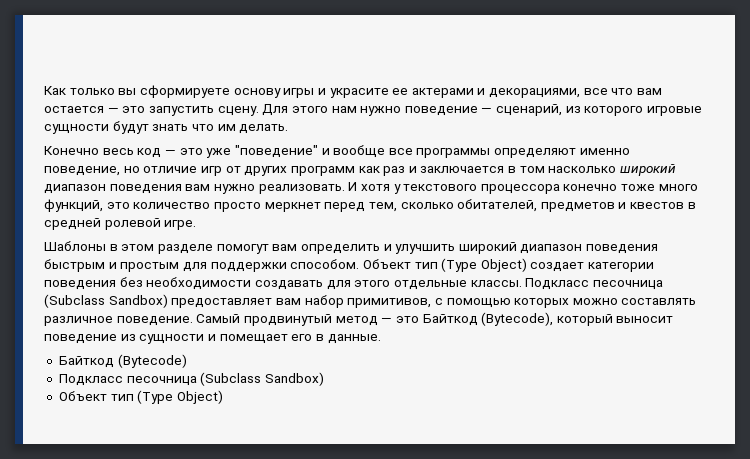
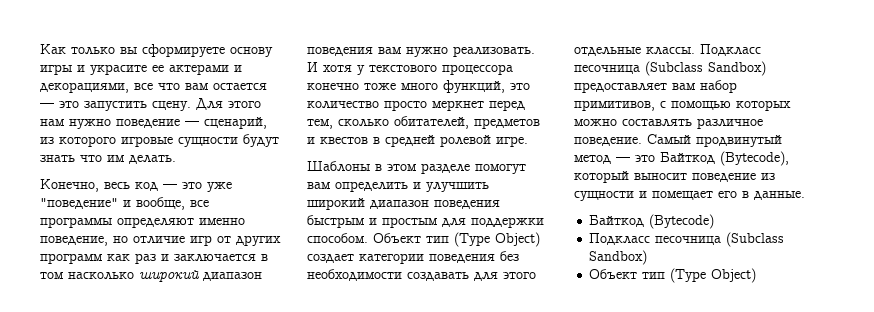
[44,146,99,155] Конечно -> [40,179,99,192] Конечно,
[333,145,386,158] вообще -> [136,197,185,210] вообще,

